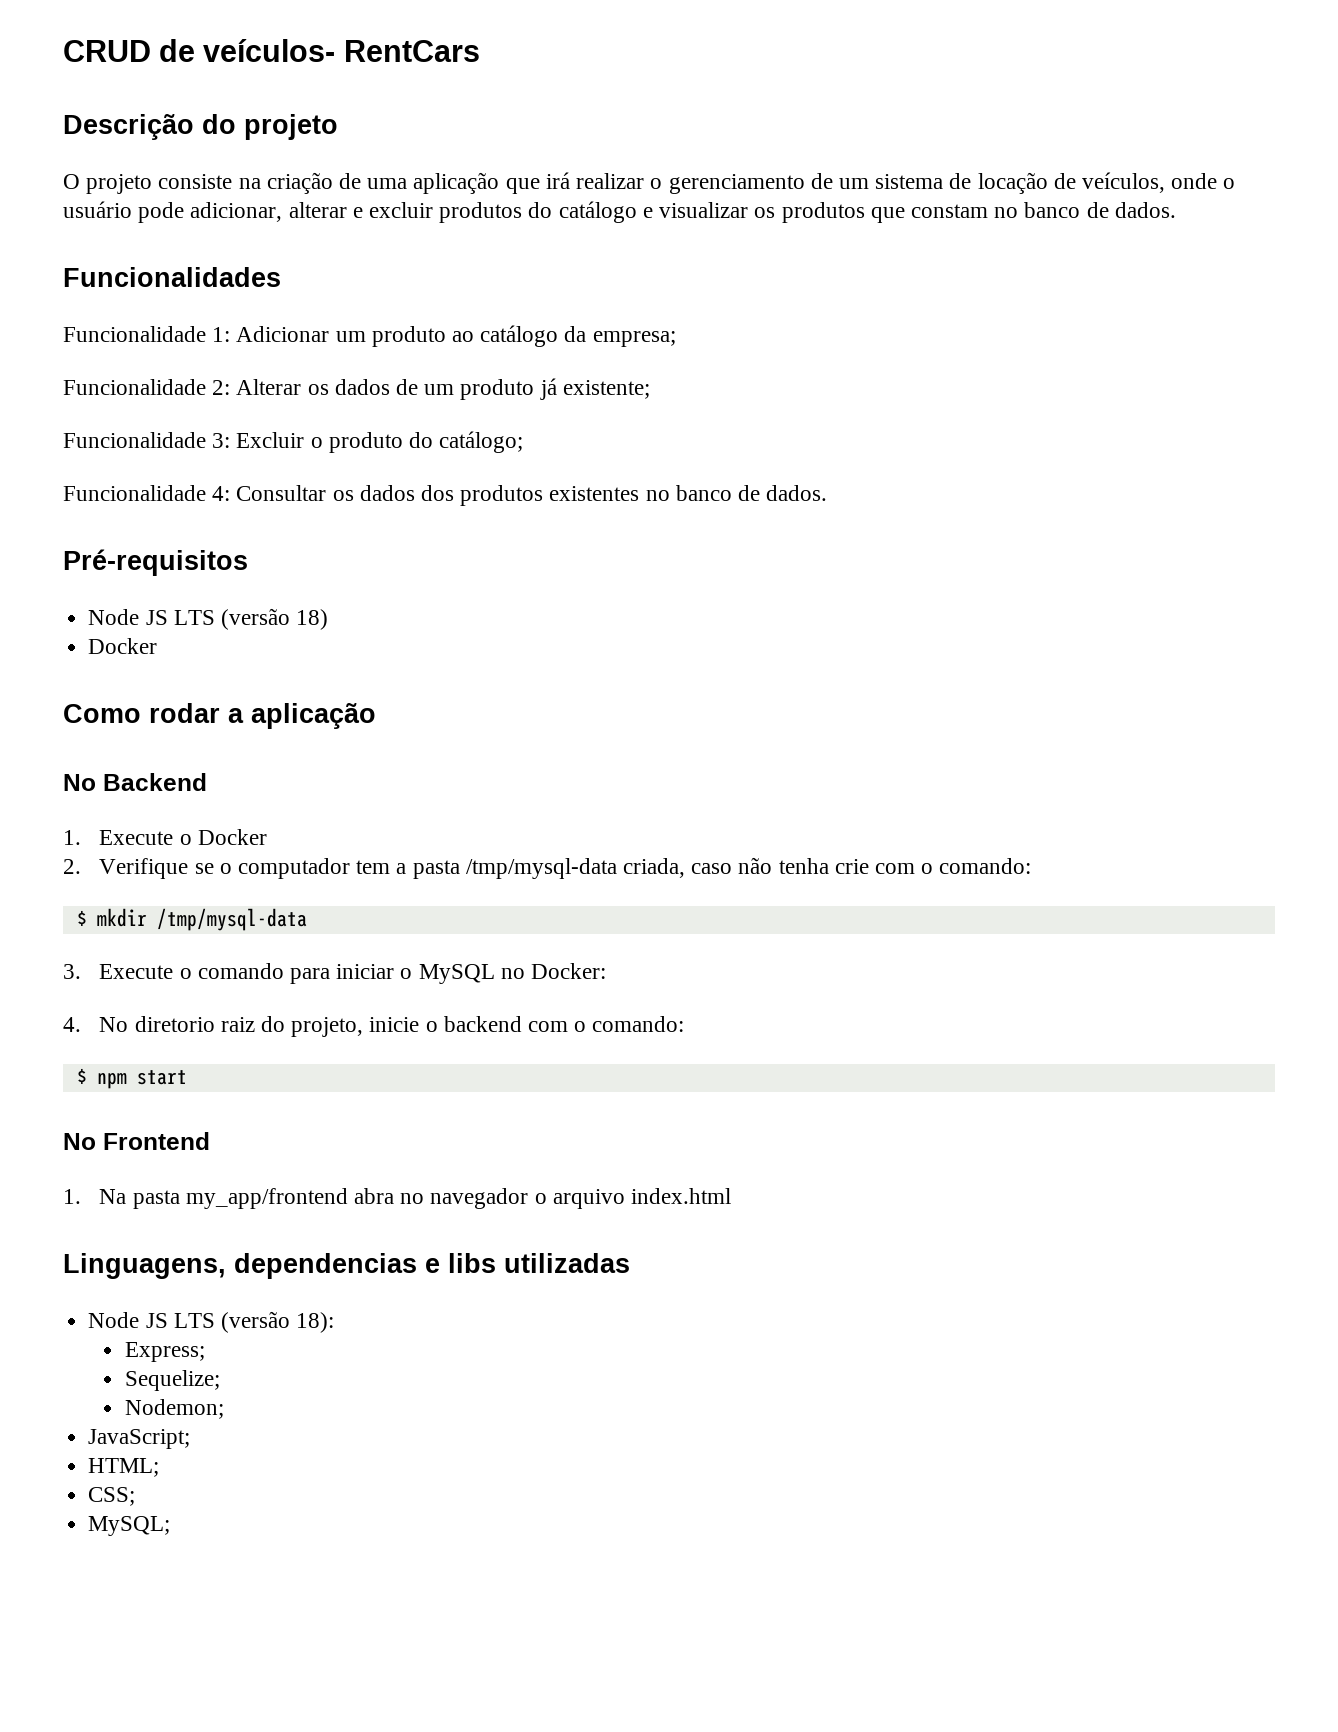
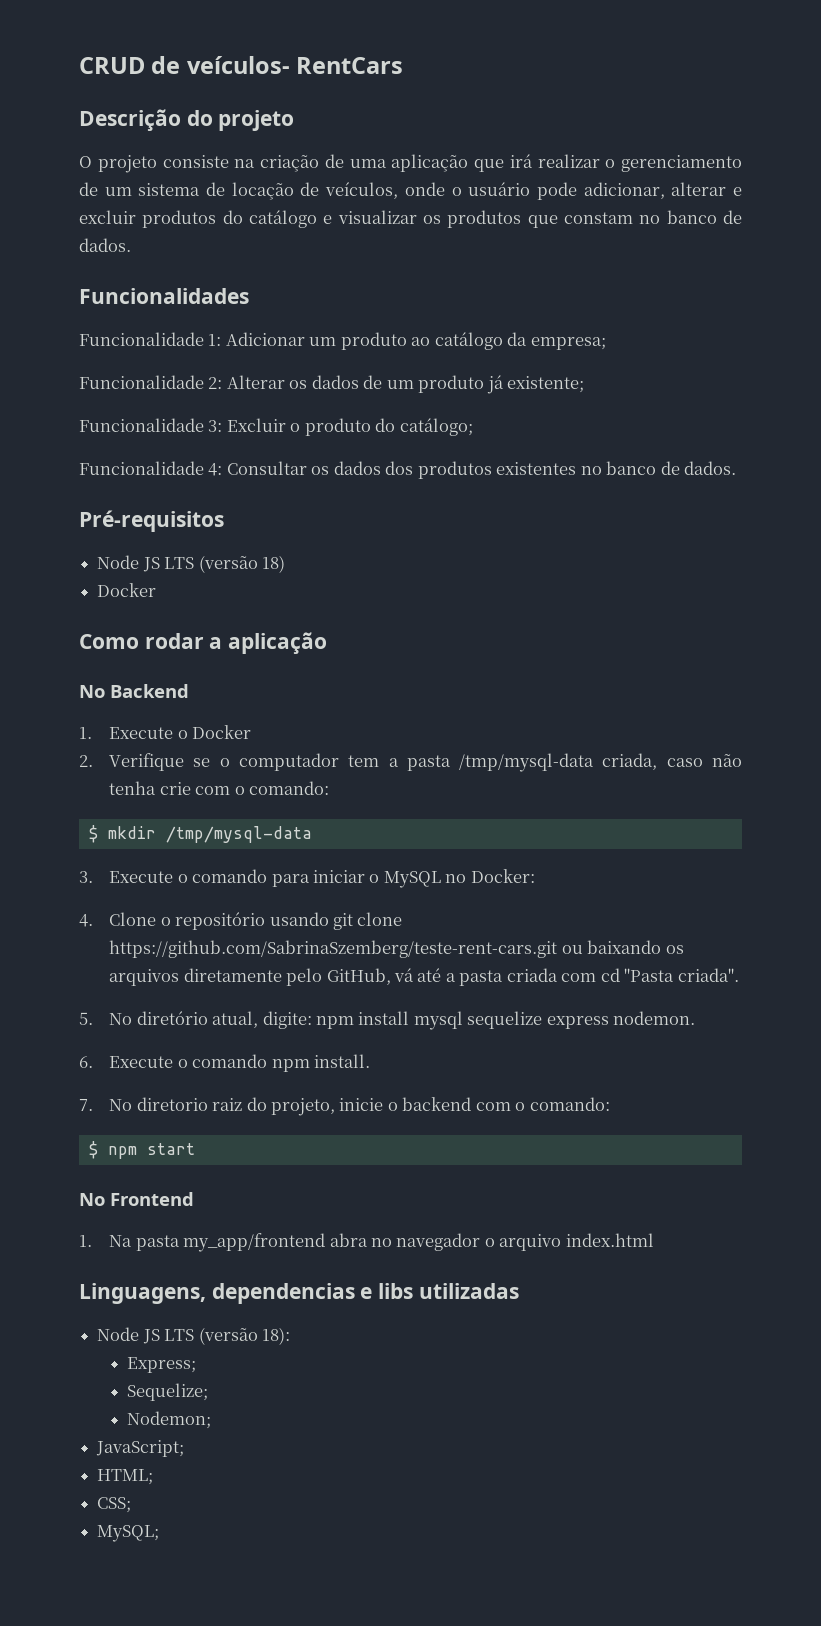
(81, 1024) none -> [109,912,403,930] [109,940,684,958] [109,968,739,986] [79,1011,696,1030] [79,1054,370,1072] [79,1099,93,1111] Clone o repositório usando git clone https://github.com/SabrinaSzemberg/teste-rent-cars.git ou baixando os arquivos diretamente pelo GitHub, vá até a pasta criada com cd "Pasta criada". // 5. No diretório atual, digite: npm install mysql sequelize express nodemon. // 6. Execute o comando npm install. // 7.

